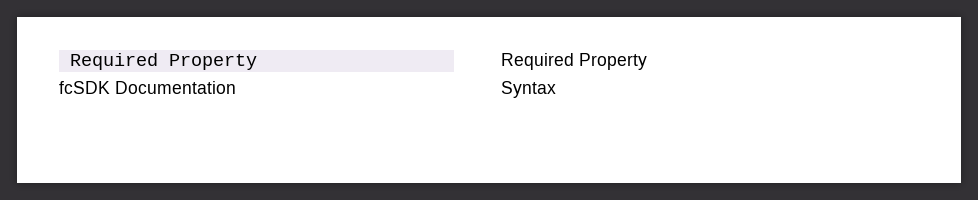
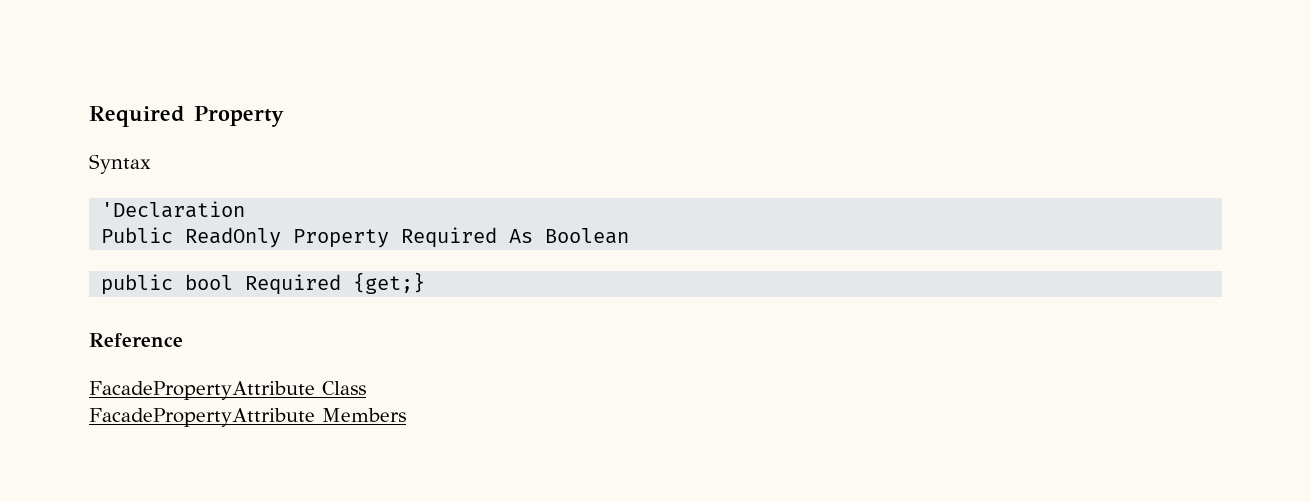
[69,53,257,70] [59,81,236,94] [501,53,647,70] [501,81,556,98] Required Property // fcSDK Documentation // Required Property // Syntax -> [89,106,284,127] [89,154,151,174] [101,201,246,218] [101,227,630,248] [101,272,426,295] [89,333,183,347] [89,381,366,400] [89,408,406,427] Required Property // Syntax // 'Declaration // Public ReadOnly Property Required As Boolean // public bool Required {get;} // Reference // FacadePropertyAttribute Class // FacadePropertyAttribute Members

